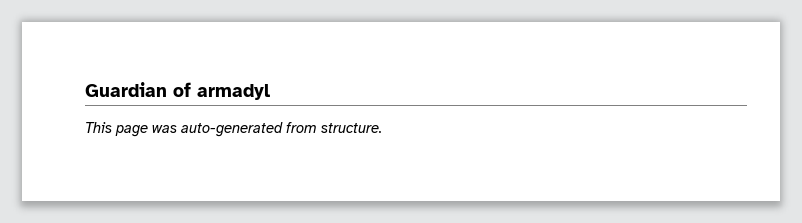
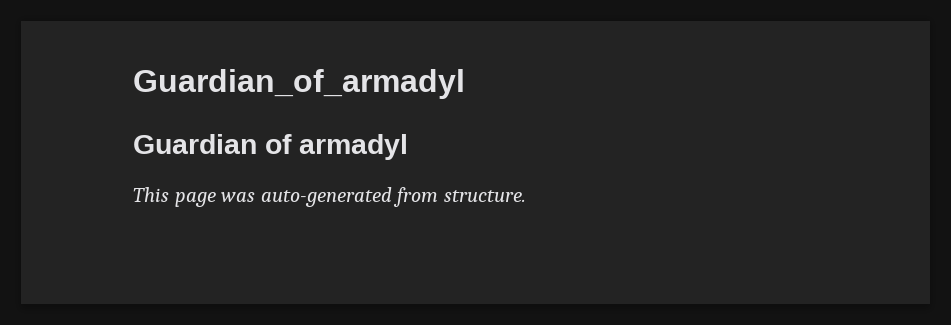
(85, 89) none -> [133,69,465,99] Guardian_of_armadyl //

